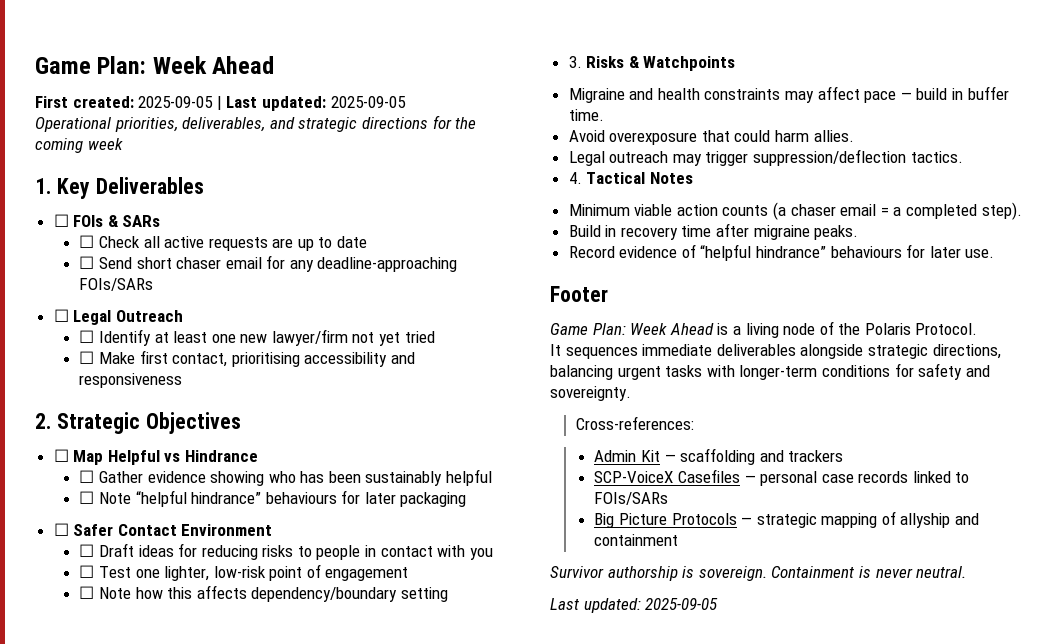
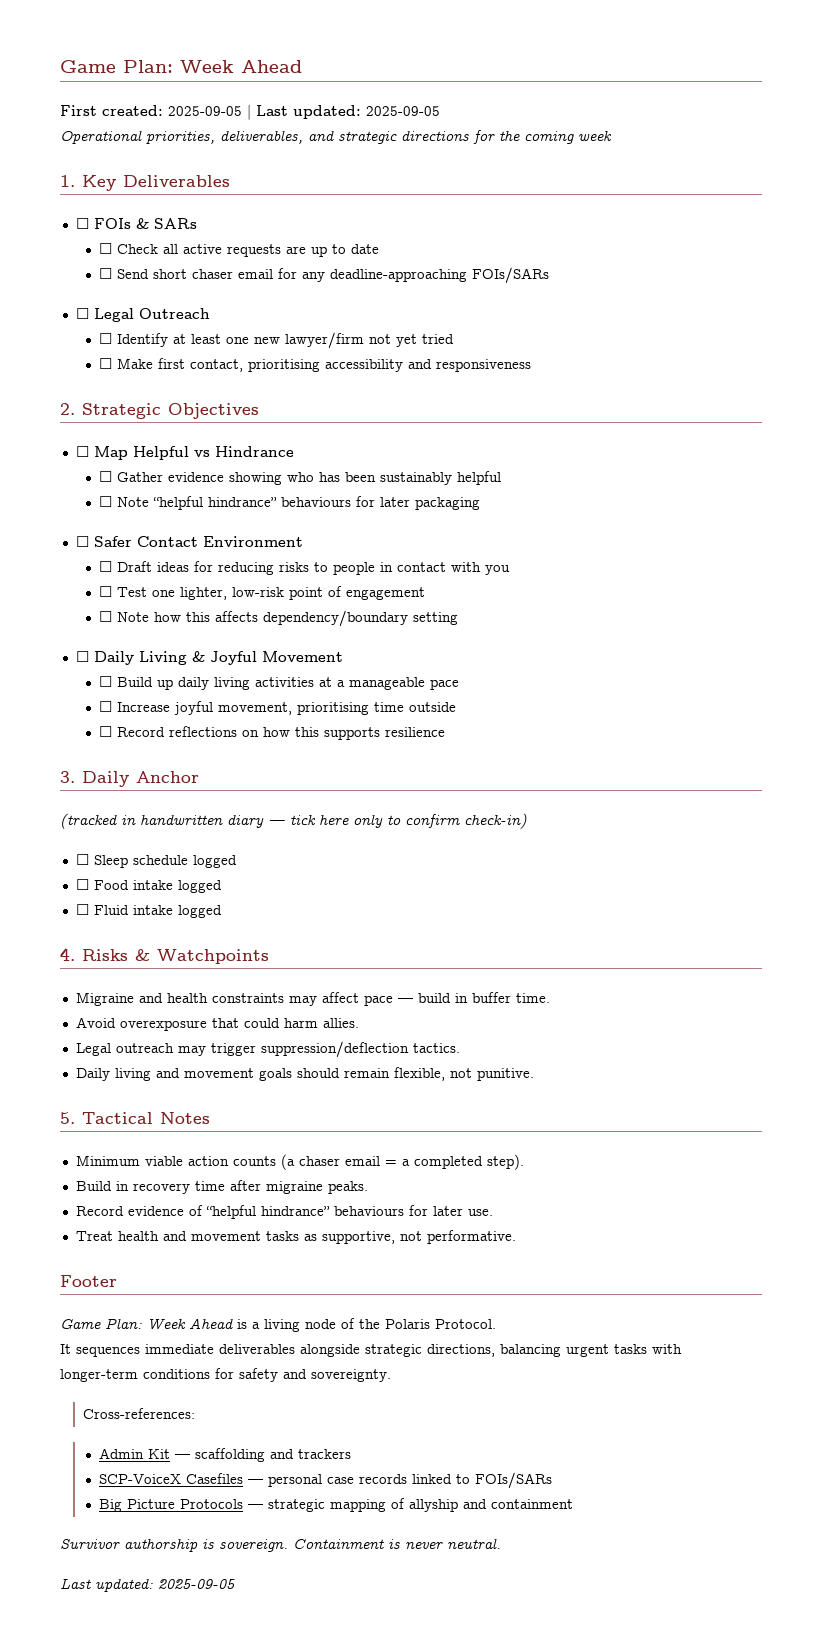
[568,56,582,68] 3. -> [75,651,343,665] [98,676,459,690] [98,701,456,715] [98,726,445,740] [60,771,199,787] [60,813,527,829] [75,854,237,868] [75,879,222,893] [75,904,222,918] [60,948,75,961] ☐ Daily Living & Joyful Movement // ☐ Build up daily living activities at a manageable pace // ☐ Increase joyful movement, prioritising time outside // ☐ Record reflections on how this supports resilience // 3. Daily Anchor // (tracked in handwritten diary — tick here only to confirm check-in) // ☐ Sleep schedule logged // ☐ Food intake logged // ☐ Fluid intake logged // 4.
[568,172,582,184] 4. -> [75,1067,534,1081] [60,1112,75,1124] Daily living and movement goals should remain flexible, not punitive. // 5.
(995, 253) none -> [75,1230,516,1244] // Treat health and movement tasks as supportive, not performative.

